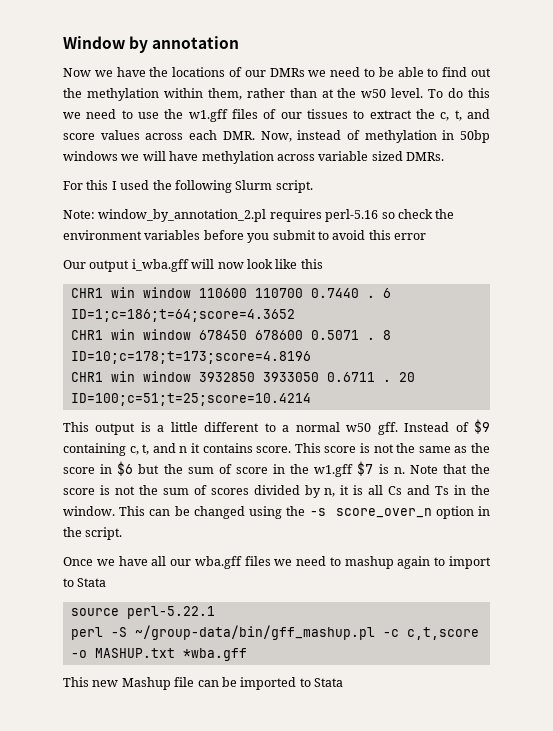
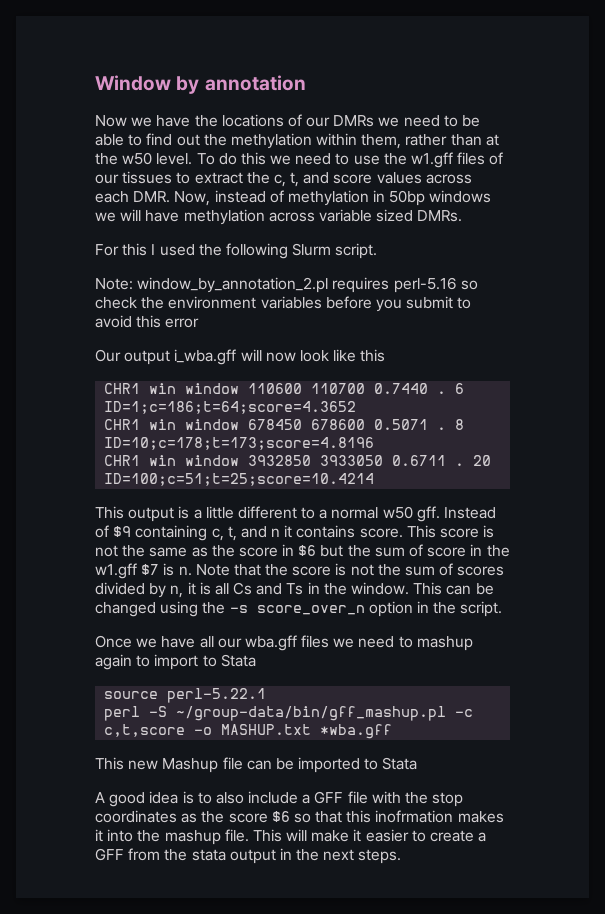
(343, 682) none -> [95,791,464,807] [95,810,504,823] [95,829,487,845] [95,848,402,864] // A good idea is to also include a GFF file with the stop coordinates as the score $6 so that this inofrmation makes it into the mashup file. This will make it easier to create a GFF from the stata output in the next steps.

